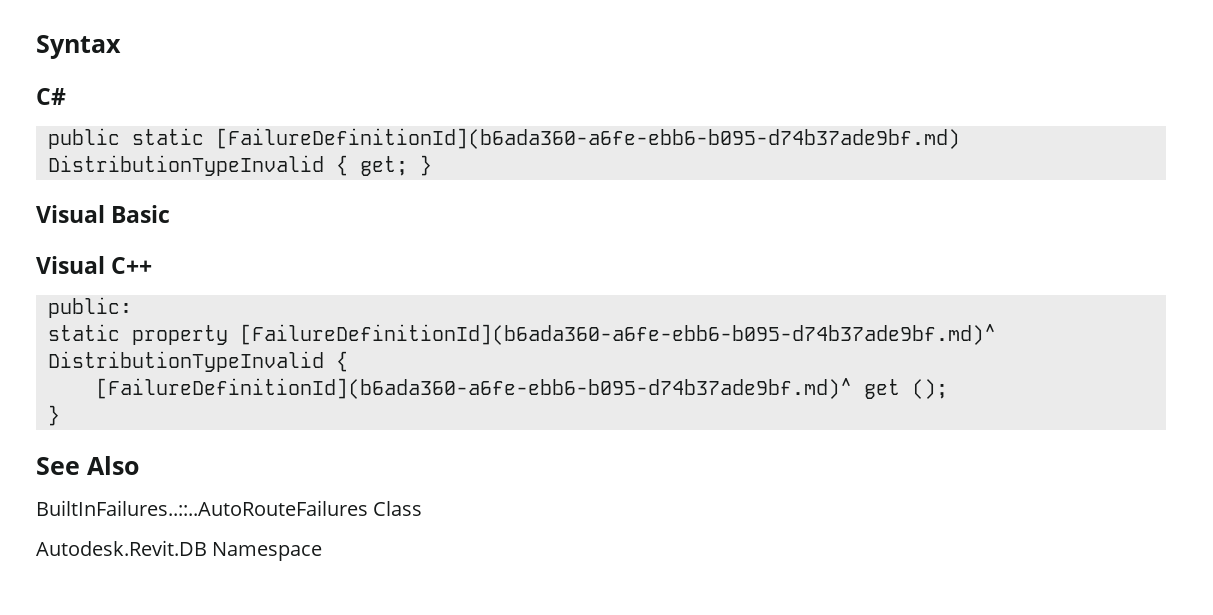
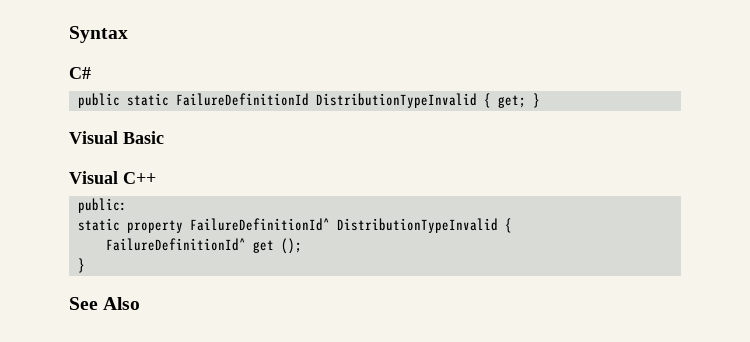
[215,128,960,149] [FailureDefinitionId](b6ada360-a6fe-ebb6-b095-d74b37ade9bf.md) -> [176,93,310,106] FailureDefinitionId
[239,324,996,345] [FailureDefinitionId](b6ada360-a6fe-ebb6-b095-d74b37ade9bf.md)^ -> [190,218,331,231] FailureDefinitionId^
[95,378,852,399] [FailureDefinitionId](b6ada360-a6fe-ebb6-b095-d74b37ade9bf.md)^ -> [106,238,247,251] FailureDefinitionId^
[36,500,423,516] [36,540,323,561] // BuiltInFailures..::..AutoRouteFailures Class // Autodesk.Revit.DB Namespace -> (141, 303) none

